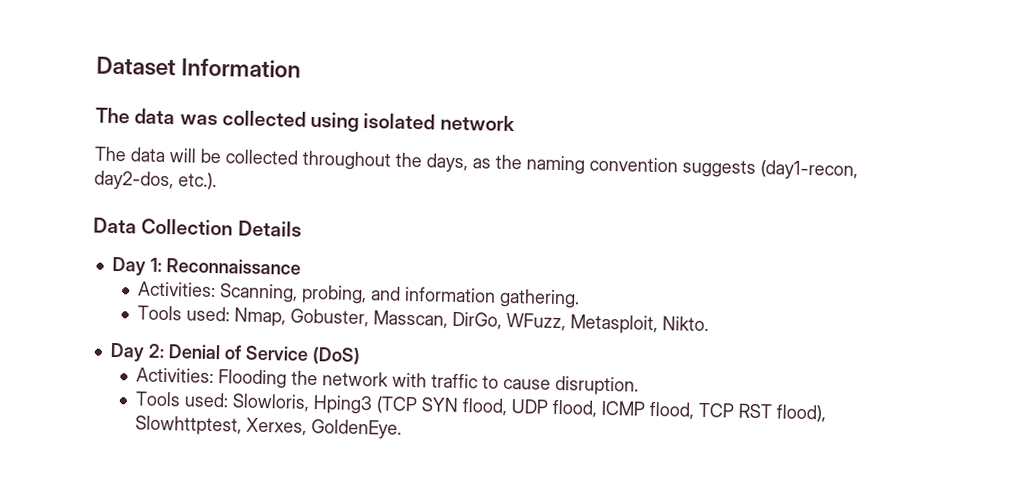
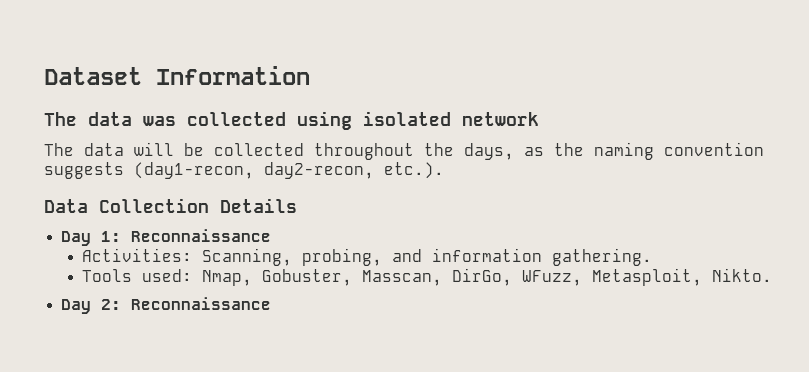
[94,170,174,191] day2-dos, -> [264,162,374,179] day2-recon,
[167,344,361,365] [135,367,639,396] [134,391,826,423] [134,415,402,439] Denial of Service (DoS) // Activities: Flooding the network with traffic to cause disruption. // Tools used: Slowloris, Hping3 (TCP SYN flood, UDP flood, ICMP flood, TCP RST flood), Slowhttptest, Xerxes, GoldenEye. -> [131,297,272,310] Reconnaissance

